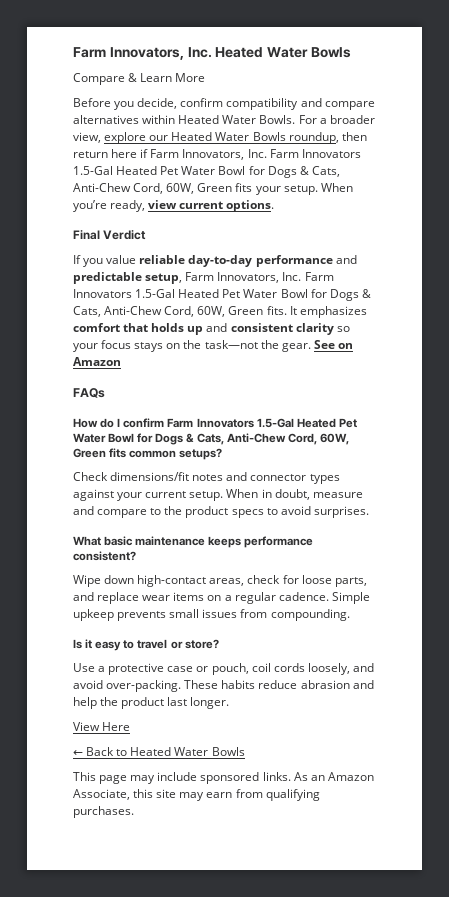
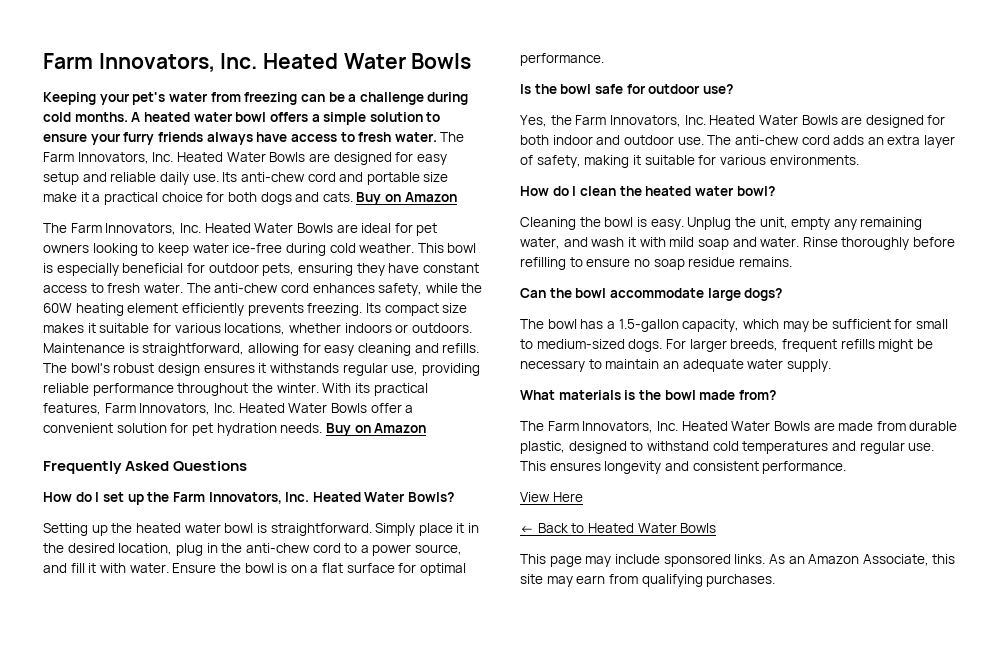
[73,73,206,85] [73,98,375,110] [73,115,375,124] [73,132,367,144] [73,149,361,160] [73,166,340,178] [73,183,353,195] [73,200,275,212] [73,230,147,240] [73,255,357,267] [73,272,334,284] [73,289,371,301] [73,306,367,318] [73,323,350,335] [73,340,353,352] [73,357,121,366] [73,388,105,398] [73,418,357,428] [73,433,349,445] [73,448,223,460] [73,472,340,484] [73,489,363,501] [73,506,369,518] [73,536,314,548] [73,551,136,561] [73,575,367,587] [73,592,370,604] [73,609,350,621] [73,639,219,651] [73,663,374,675] [73,680,374,692] [73,697,230,709] Compare & Learn More // Before you decide, confirm compatibility and compare alternatives within Heated Water Bowls. For a broader view, explore our Heated Water Bowls roundup, then return here if Farm Innovators, Inc. Farm Innovators 1.5-Gal Heated Pet Water Bowl for Dogs & Cats, Anti-Chew Cord, 60W, Green fits your setup. When you’re ready, view current options. // Final Verdict // If you value reliable day-to-day performance and predictable setup, Farm Innovators, Inc. Farm Innovators 1.5-Gal Heated Pet Water Bowl for Dogs & Cats, Anti-Chew Cord, 60W, Green fits. It emphasizes comfort that holds up and consistent clarity so your focus stays on the task—not the gear. See on Amazon // FAQs // How do I confirm Farm Innovators 1.5-Gal Heated Pet Water Bowl for Dogs & Cats, Anti-Chew Cord, 60W, Green fits common setups? // Check dimensions/fit notes and connector types against your current setup. When in doubt, measure and compare to the product specs to avoid surprises. // What basic maintenance keeps performance consistent? // Wipe down high-contact areas, check for loose parts, and replace wear items on a regular cadence. Simple upkeep prevents small issues from compounding. // Is it easy to travel or store? // Use a protective case or pouch, coil cords loosely, and avoid over-packing. These habits reduce abrasion and help the product last longer. -> [43,92,469,105] [43,112,441,125] [43,132,465,145] [43,152,447,165] [43,172,449,185] [43,192,457,205] [43,223,438,236] [43,243,477,256] [43,263,479,276] [43,283,483,296] [43,303,468,316] [43,323,472,335] [43,343,480,356] [43,363,480,376] [43,383,428,396] [43,403,414,415] [43,423,427,436] [43,461,248,474] [43,492,455,505] [43,523,480,536] [43,543,463,556] [43,563,467,576] [520,53,604,66] [520,84,733,94] [520,115,946,128] [520,135,956,148] [520,155,859,168] [520,186,775,196] [520,217,923,230] [520,237,956,250] [520,257,792,270] [520,288,783,301] [520,319,949,332] [520,339,933,352] [520,359,831,372] [520,390,776,400] [520,421,958,433] [520,441,935,454] [520,461,847,474] Keeping your pet's water from freezing can be a challenge during cold months. A heated water bowl offers a simple solution to ensure your furry friends always have access to fresh water. The Farm Innovators, Inc. Heated Water Bowls are designed for easy setup and reliable daily use. Its anti-chew cord and portable size make it a practical choice for both dogs and cats. Buy on Amazon // The Farm Innovators, Inc. Heated Water Bowls are ideal for pet owners looking to keep water ice-free during cold weather. This bowl is especially beneficial for outdoor pets, ensuring they have constant access to fresh water. The anti-chew cord enhances safety, while the 60W heating element efficiently prevents freezing. Its compact size makes it suitable for various locations, whether indoors or outdoors. Maintenance is straightforward, allowing for easy cleaning and refills. The bowl's robust design ensures it withstands regular use, providing reliable performance throughout the winter. With its practical features, Farm Innovators, Inc. Heated Water Bowls offer a convenient solution for pet hydration needs. Buy on Amazon // Frequently Asked Questions // How do I set up the Farm Innovators, Inc. Heated Water Bowls? // Setting up the heated water bowl is straightforward. Simply place it in the desired location, plug in the anti-chew cord to a power source, and fill it with water. Ensure the bowl is on a flat surface for optimal performance. // Is the bowl safe for outdoor use? // Yes, the Farm Innovators, Inc. Heated Water Bowls are designed for both indoor and outdoor use. The anti-chew cord adds an extra layer of safety, making it suitable for various environments. // How do I clean the heated water bowl? // Cleaning the bowl is easy. Unplug the unit, empty any remaining water, and wash it with mild soap and water. Rinse thoroughly before refilling to ensure no soap residue remains. // Can the bowl accommodate large dogs? // The bowl has a 1.5-gallon capacity, which may be sufficient for small to medium-sized dogs. For larger breeds, frequent refills might be necessary to maintain an adequate water supply. // What materials is the bowl made from? // The Farm Innovators, Inc. Heated Water Bowls are made from durable plastic, designed to withstand cold temperatures and regular use. This ensures longevity and consistent performance.

